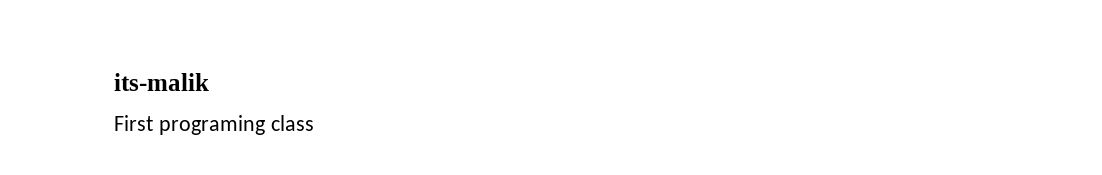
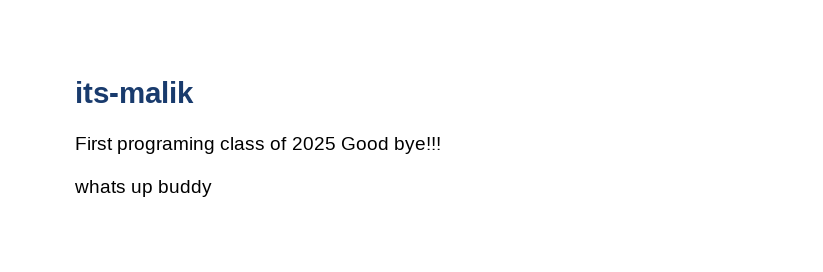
(314, 123) none -> [270,137,441,154] [74,180,213,197] of 2025 Good bye!!! // whats up buddy

